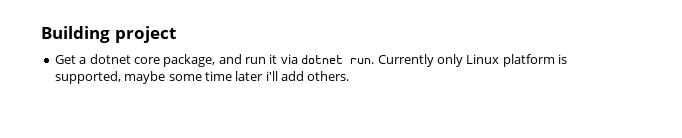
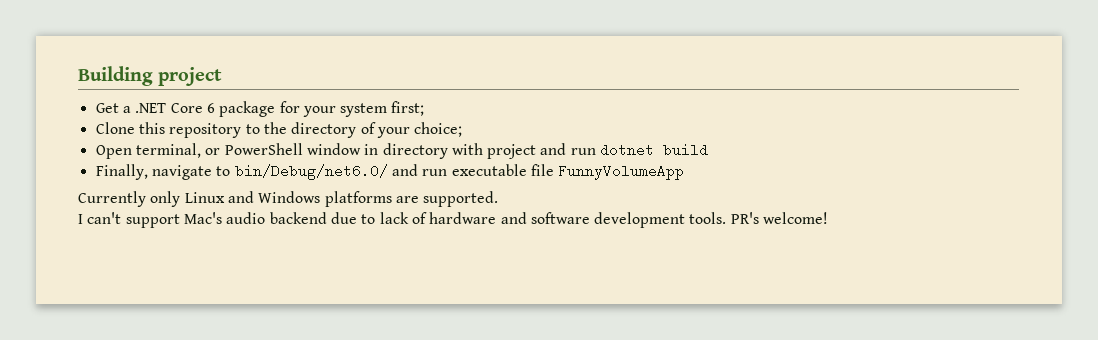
[89,54,567,67] [54,71,350,84] dotnet core package, and run it via dotnet run. Currently only Linux platform is supported, maybe some time later i'll add others. -> [135,101,425,117] [95,122,463,138] [95,143,709,159] [95,164,685,180] [78,191,499,207] [78,212,829,228] .NET Core 6 package for your system first; // Clone this repository to the directory of your choice; // Open terminal, or PowerShell window in directory with project and run dotnet build // Finally, navigate to bin/Debug/net6.0/ and run executable file FunnyVolumeApp // Currently only Linux and Windows platforms are supported. // I can't support Mac's audio backend due to lack of hardware and software development tools. PR's welcome!

